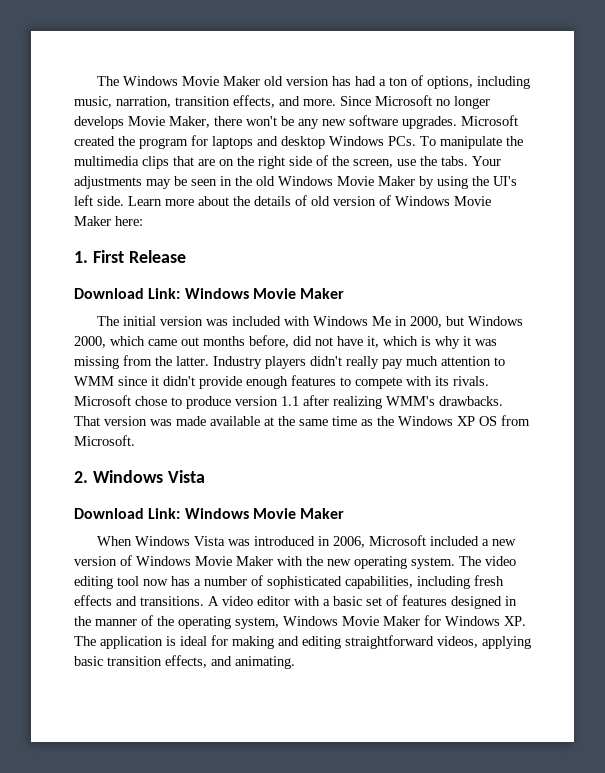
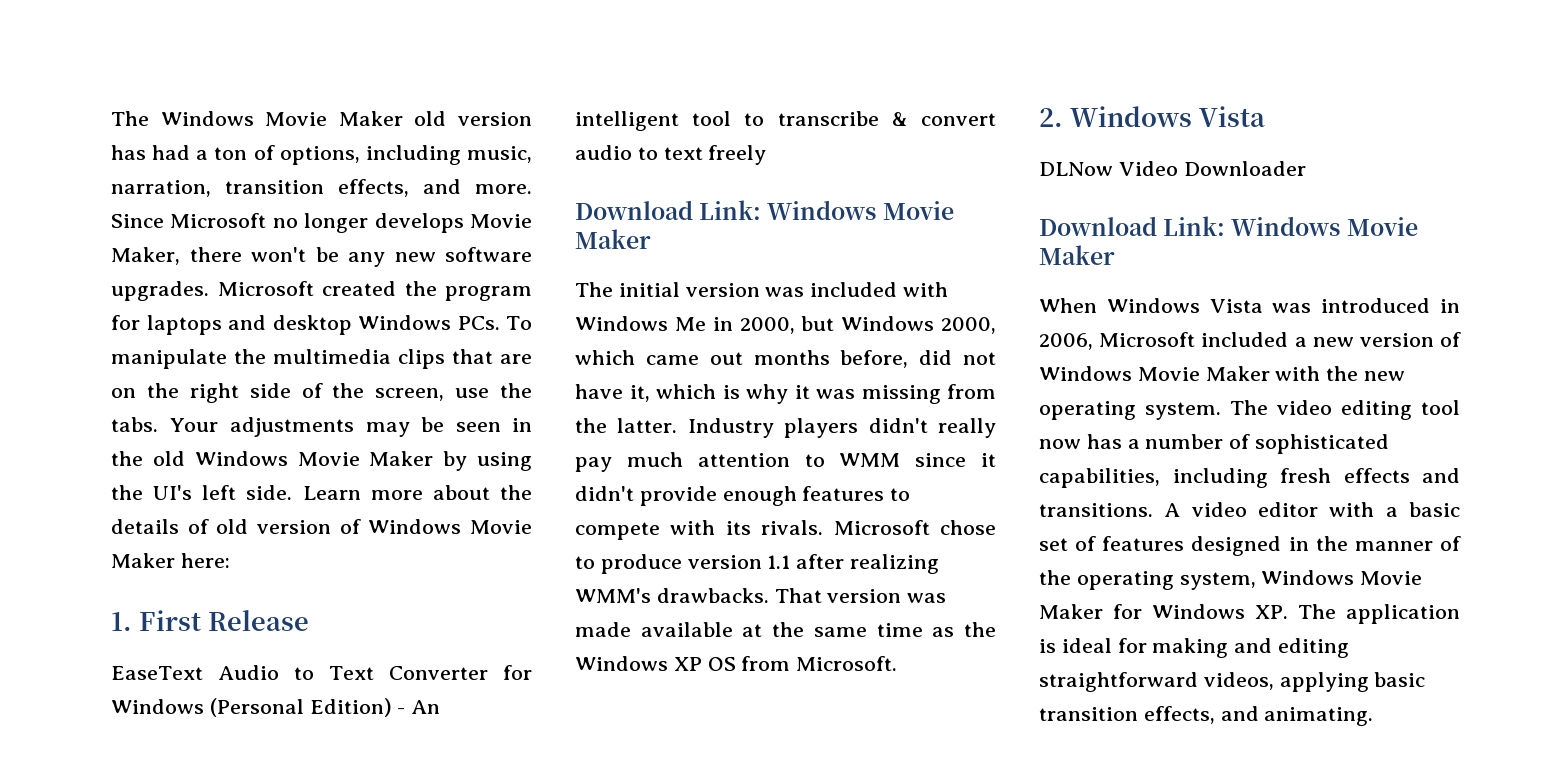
(186, 256) none -> [111,665,532,680] [111,698,441,717] [575,111,996,131] [575,145,767,165] // EaseText Audio to Text Converter for Windows (Personal Edition) - An intelligent tool to transcribe & convert audio to text freely
(205, 476) none -> [1039,161,1306,176] // DLNow Video Downloader

